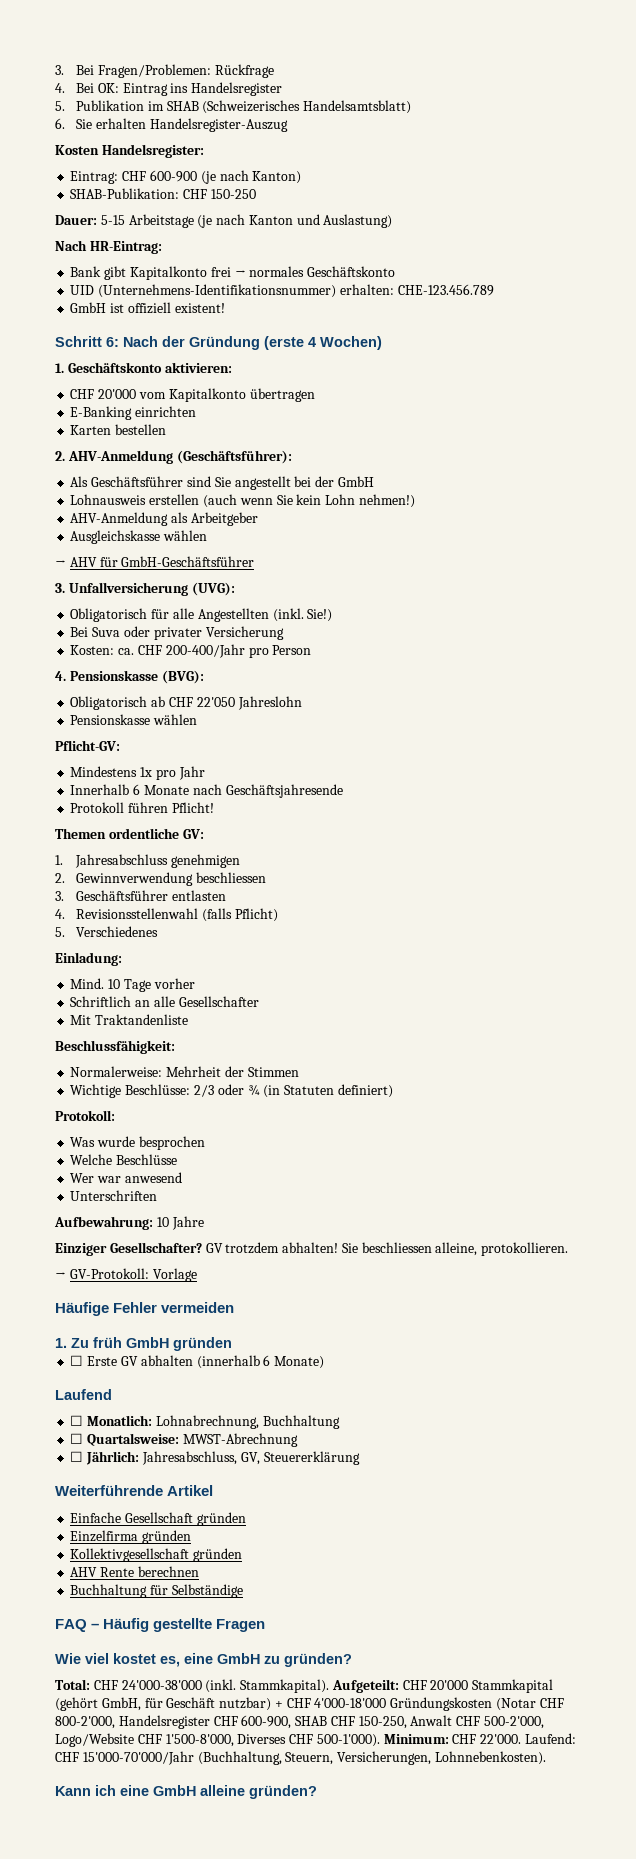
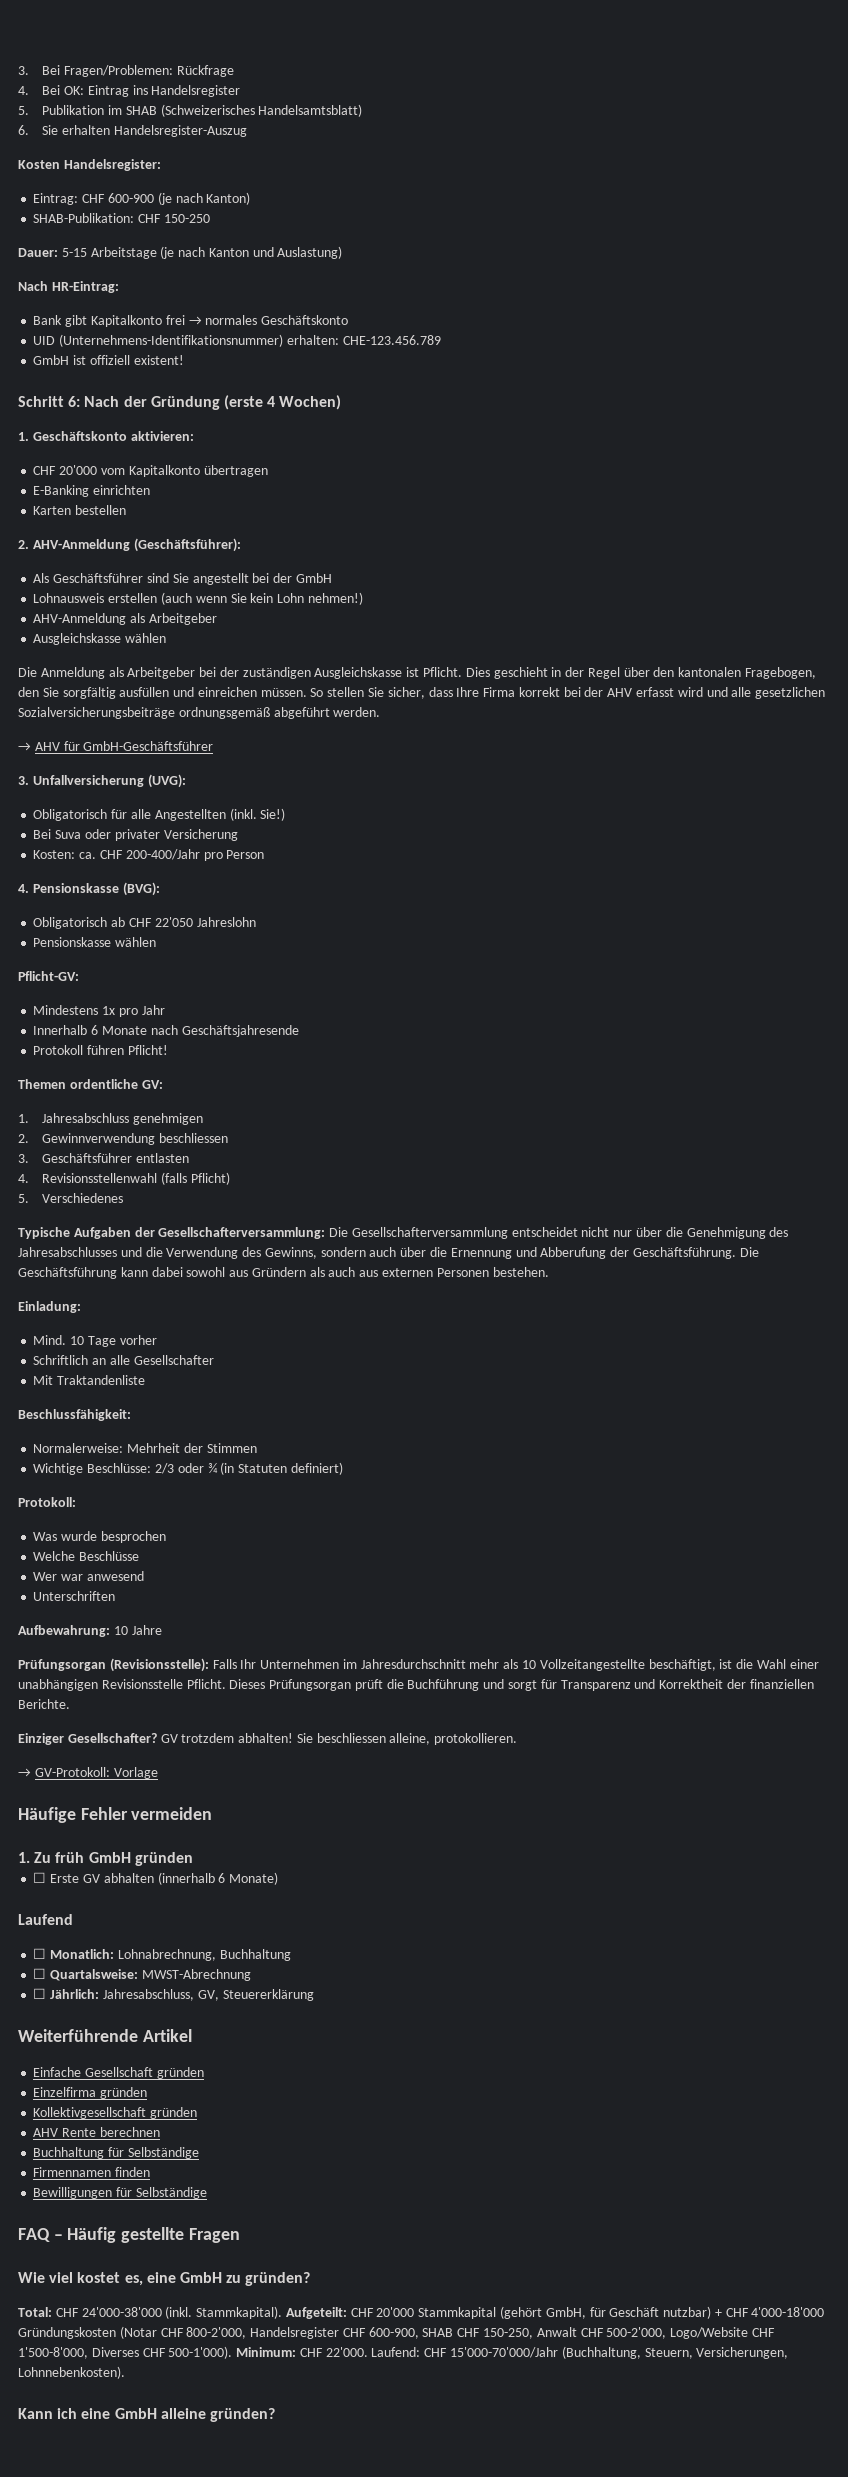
(208, 535) none -> [18,667,817,679] [18,687,826,699] [18,707,381,719] // Die Anmeldung als Arbeitgeber bei der zuständigen Ausgleichskasse ist Pflicht. Dies geschieht in der Regel über den kantonalen Fragebogen, den Sie sorgfältig ausfüllen und einreichen müssen. So stellen Sie sicher, dass Ihre Firma korrekt bei der AHV erfasst wird und alle gesetzlichen Sozialversicherungsbeiträge ordnungsgemäß abgeführt werden.
(159, 931) none -> [18,1227,789,1239] [18,1247,759,1259] [18,1267,549,1279] // Typische Aufgaben der Gesellschafterversammlung: Die Gesellschafterversammlung entscheidet nicht nur über die Genehmigung des Jahresabschlusses und die Verwendung des Gewinns, sondern auch über die Ernennung und Abberufung der Geschäftsführung. Die Geschäftsführung kann dabei sowohl aus Gründern als auch aus externen Personen bestehen.
(204, 1223) none -> [18,1658,819,1672] [18,1679,814,1691] [18,1699,70,1709] // Prüfungsorgan (Revisionsstelle): Falls Ihr Unternehmen im Jahresdurchschnitt mehr als 10 Vollzeitangestellte beschäftigt, ist die Wahl einer unabhängigen Revisionsstelle Pflicht. Dieses Prüfungsorgan prüft die Buchführung und sorgt für Transparenz und Korrektheit der finanziellen Berichte.
(243, 1591) none -> [33,2167,151,2177] [33,2187,207,2199] // Firmennamen finden // Bewilligungen für Selbständige

